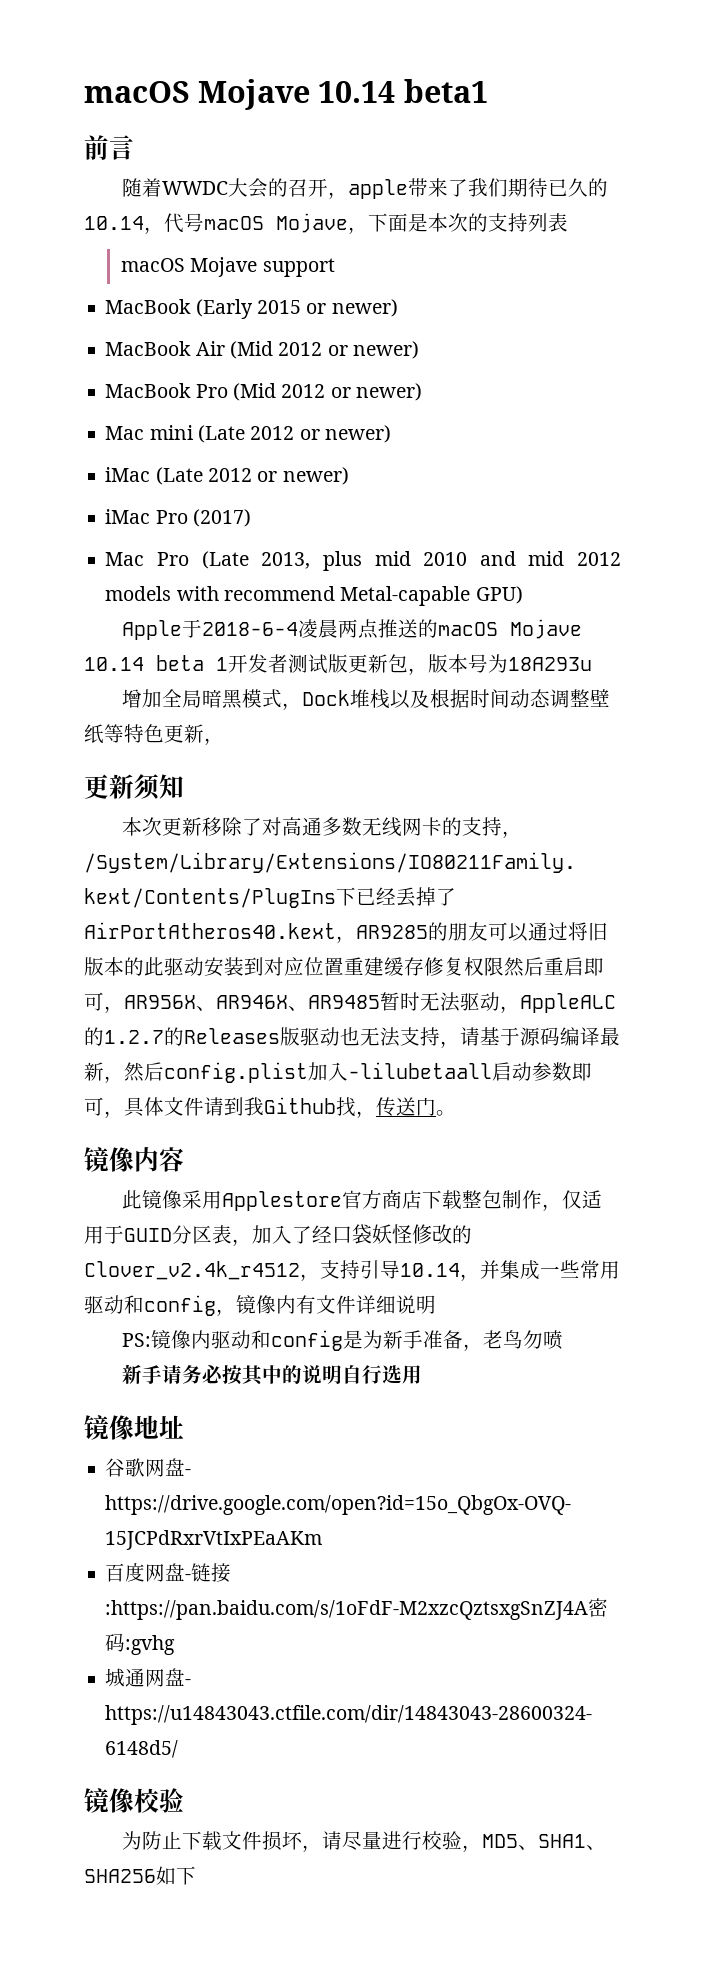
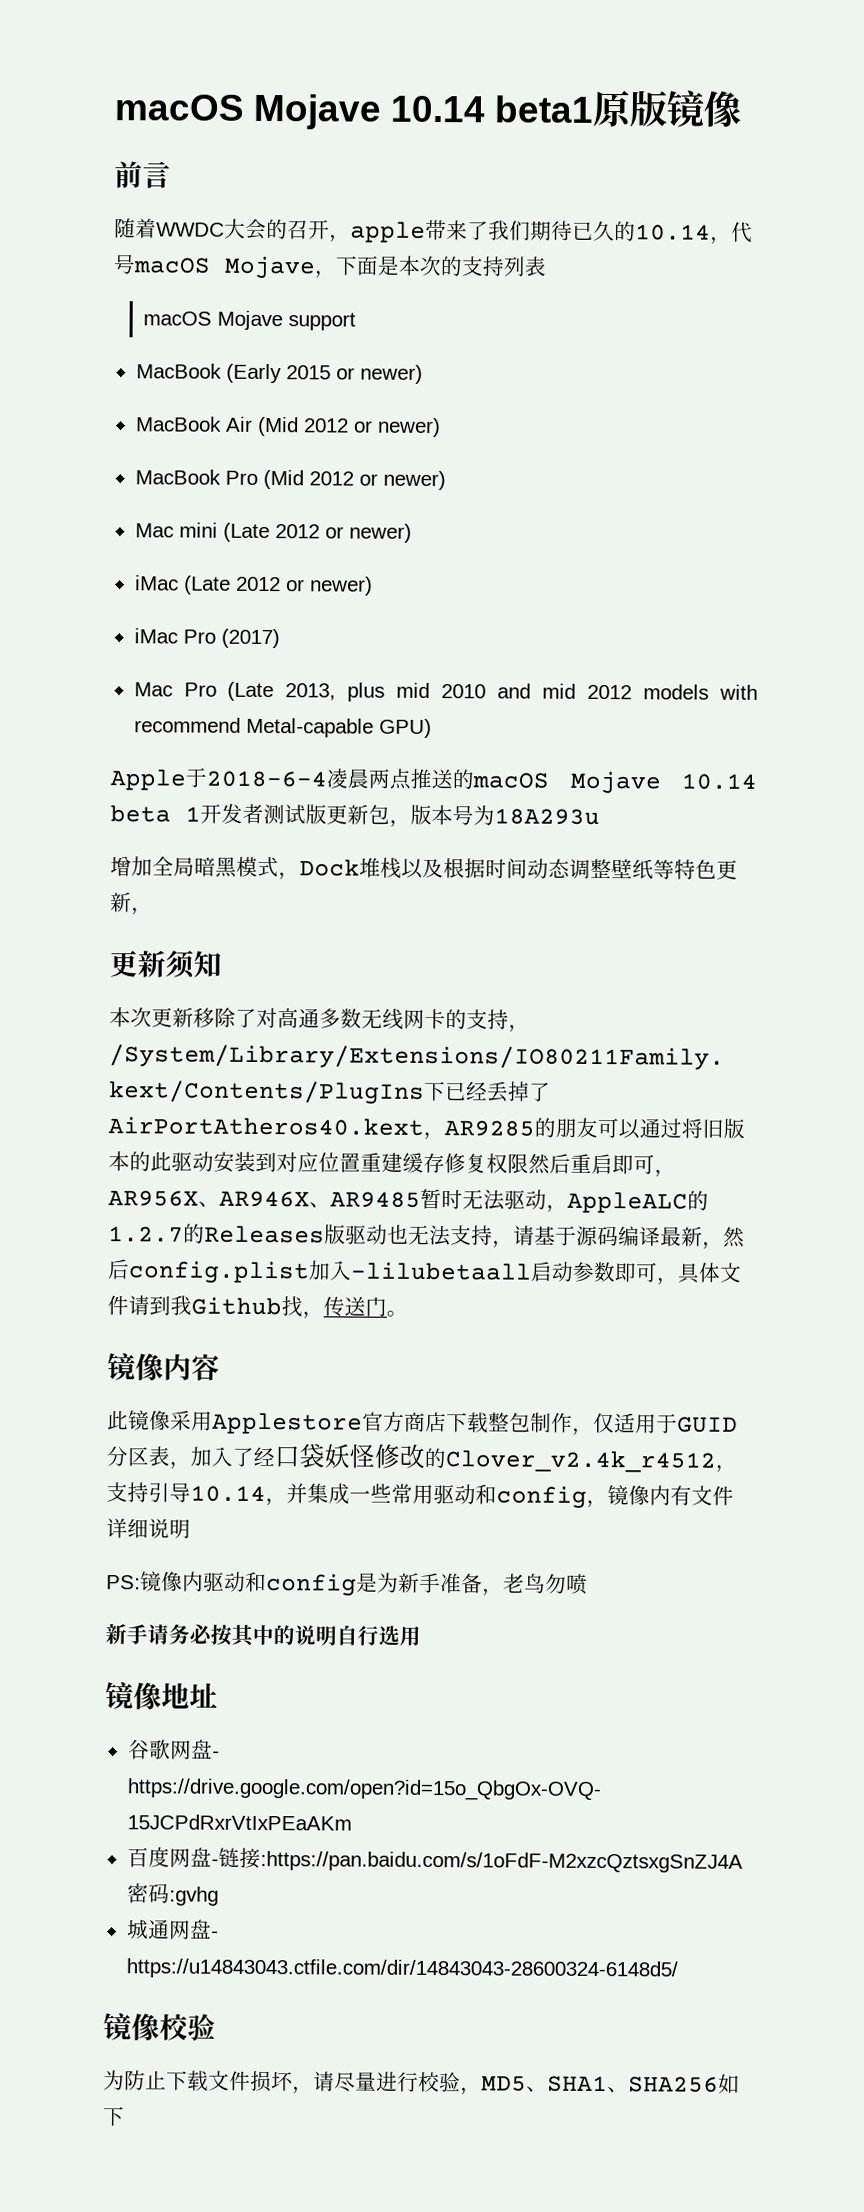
(488, 91) none -> [592,89,742,128] 原版镜像

